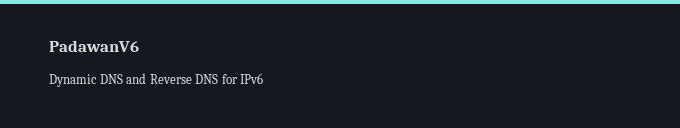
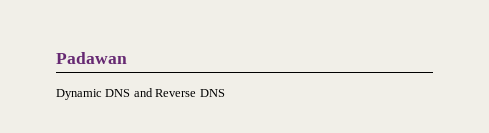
[49,40,139,52] PadawanV6 -> [56,52,127,64] Padawan
[221,73,264,84] for IPv6 -> (225, 93) none

